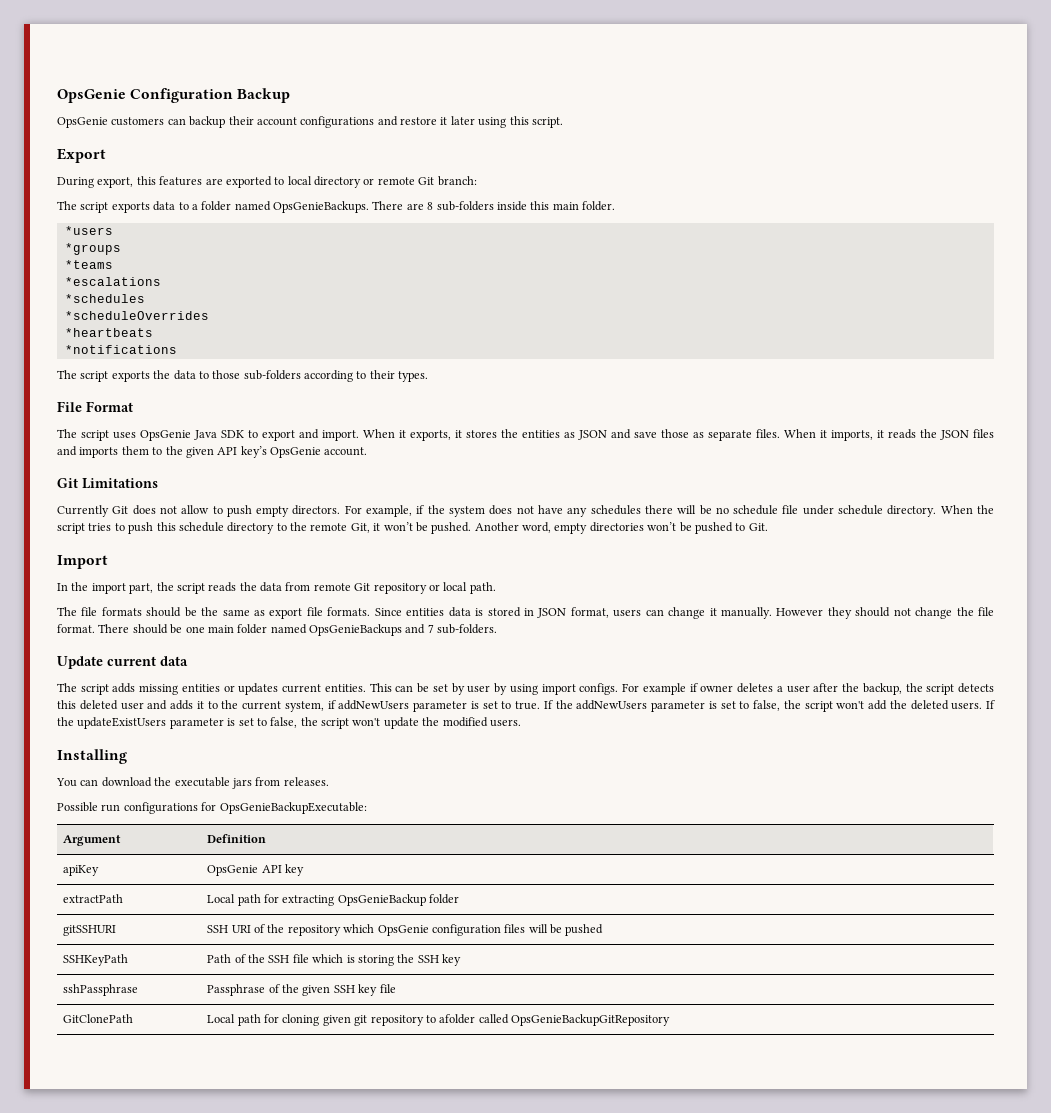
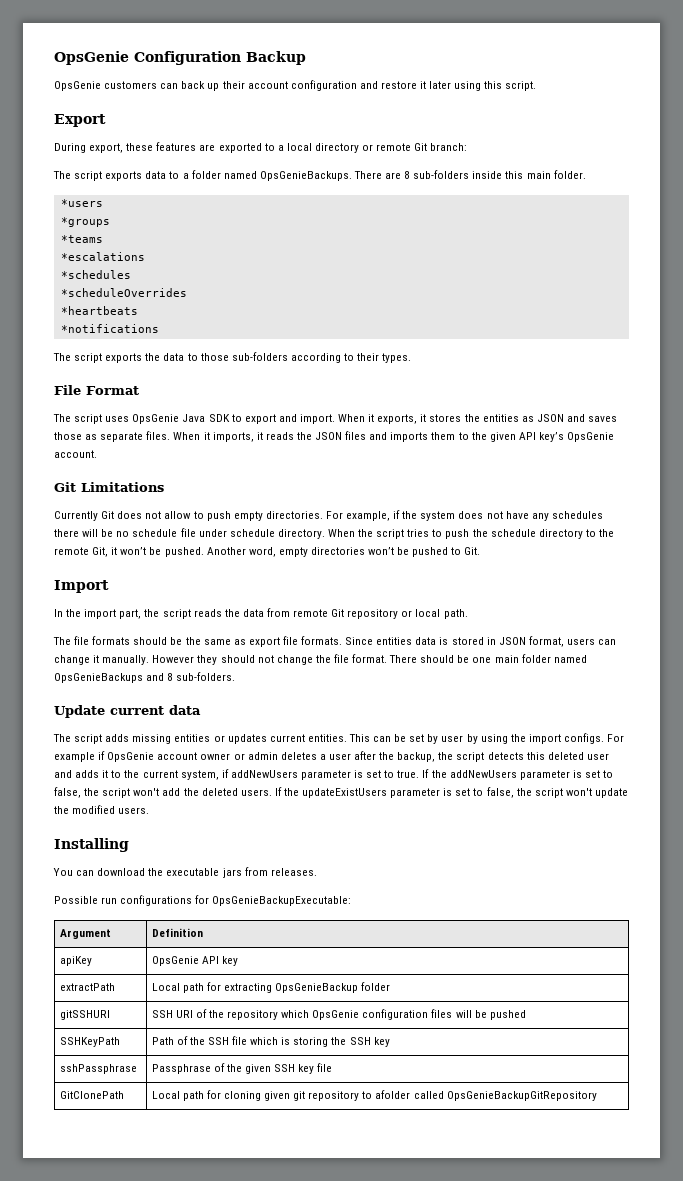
[189,116,226,128] backup -> [181,81,220,91] back up
[300,116,375,128] configurations -> [290,80,357,91] configuration
[136,176,156,185] this -> [126,143,154,151] these
(285, 181) none -> [277,145,284,151] a
[634,432,657,438] save -> [588,416,618,422] saves
[292,505,341,515] directors. -> [265,511,323,519] directories.
[156,522,176,531] this -> [472,529,488,537] the
[427,624,434,633] 7 -> [167,673,174,681] 8
(538, 689) none -> [510,734,526,742] the
[700,685,734,692] owner -> [107,752,278,762] OpsGenie account owner or admin

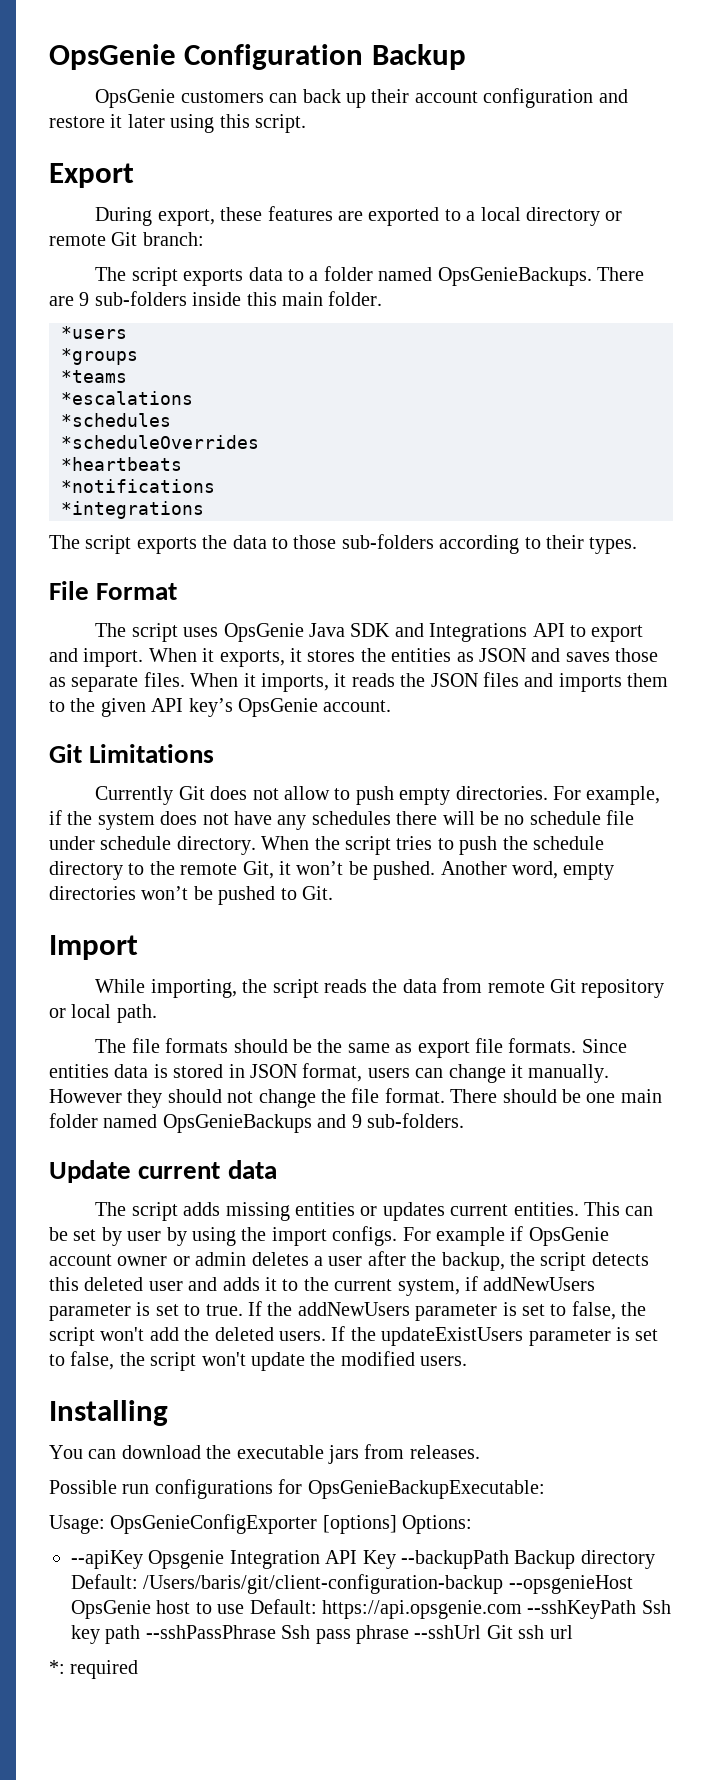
[404,171,411,179] 8 -> [79,292,90,306] 9
(159, 328) none -> [61,501,204,519] // *integrations
(230, 418) none -> [394,623,565,642] and Integrations API
[54,609,142,619] In the import part, -> [95,979,237,998] While importing,
[167,673,174,681] 8 -> [351,1114,362,1128] 9
[59,929,111,939] [151,928,203,937] [59,956,92,966] [151,956,238,966] [59,983,115,991] [151,982,391,993] [59,1010,110,1020] [151,1009,526,1020] [59,1037,120,1047] [151,1036,390,1047] [59,1064,137,1074] [151,1063,333,1074] [59,1091,124,1099] [151,1090,597,1101] // Argument | Definition // apiKey | OpsGenie API key // extractPath | Local path for extracting OpsGenieBackup folder // gitSSHURI | SSH URI of the repository which OpsGenie configuration files will be pushed // SSHKeyPath | Path of the SSH file which is storing the SSH key // sshPassphrase | Passphrase of the given SSH key file // GitClonePath | Local path for cloning given git repository to afolder called OpsGenieBackupGitRepository -> [49,1514,473,1534] [71,1550,655,1569] [71,1574,633,1594] [71,1599,671,1619] [71,1625,573,1644] [49,1660,139,1679] // Usage: OpsGenieConfigExporter [options] Options: // --apiKey Opsgenie Integration API Key --backupPath Backup directory Default: /Users/baris/git/client-configuration-backup --opsgenieHost OpsGenie host to use Default: https://api.opsgenie.com --sshKeyPath Ssh key path --sshPassPhrase Ssh pass phrase --sshUrl Git ssh url // *: required

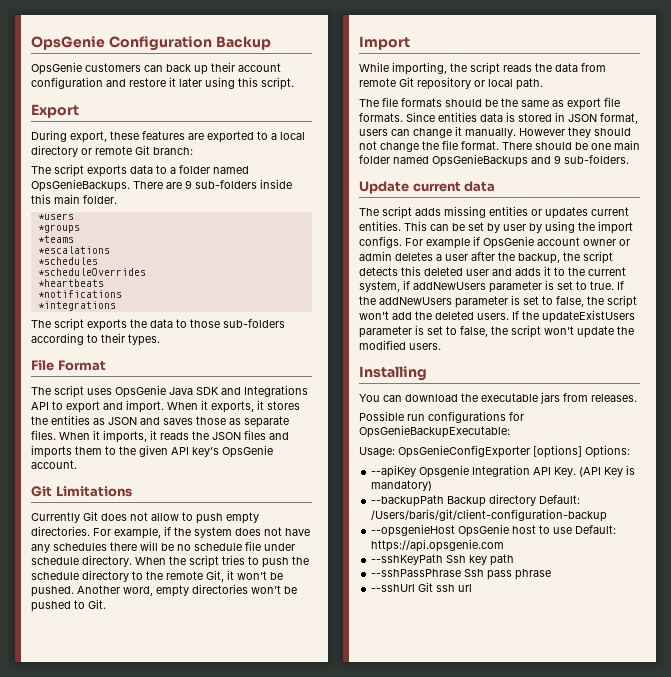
[362,1550,396,1569] Key -> [554,465,636,477] [371,480,433,491] Key. (API Key is mandatory) //
(504, 1584) none -> (608, 515) //
(522, 1609) none -> (505, 545) //
(141, 1634) none -> (515, 560) //
(409, 1634) none -> (552, 574) //
[49,1660,139,1679] // *: required -> (473, 588) none

